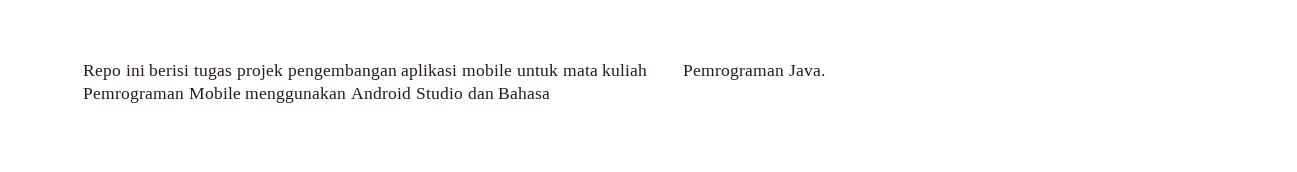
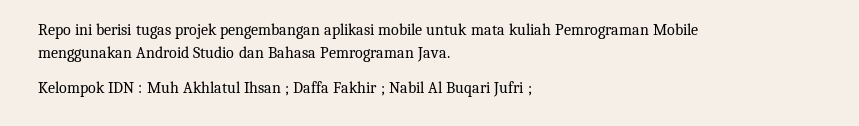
(825, 70) none -> [38,81,532,97] // Kelompok IDN : Muh Akhlatul Ihsan ; Daffa Fakhir ; Nabil Al Buqari Jufri ;

